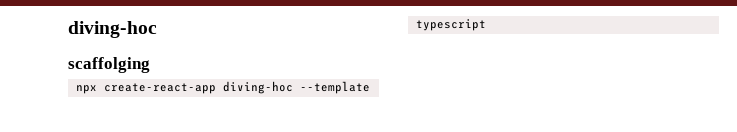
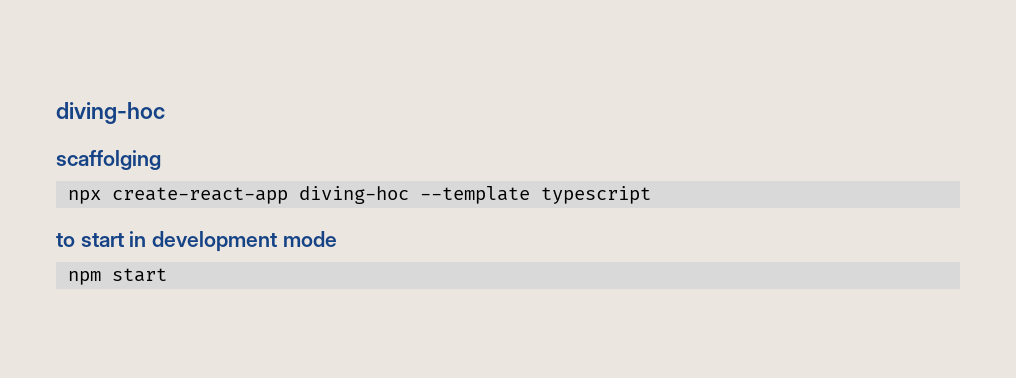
(486, 25) none -> [56,231,337,252] [68,268,167,285] // to start in development mode // npm start

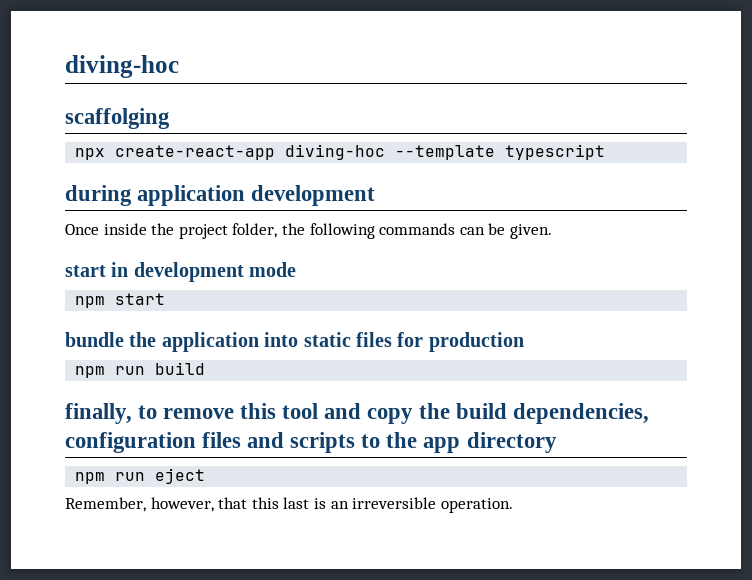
[56,233,75,247] to -> [65,185,376,206] [65,223,552,239] during application development // Once inside the project folder, the following commands can be given. //
(167, 275) none -> [65,332,524,352] [75,362,206,378] [65,403,649,424] [65,432,557,453] [75,468,206,484] [65,497,513,513] // bundle the application into static files for production // npm run build // finally, to remove this tool and copy the build dependencies, configuration files and scripts to the app directory // npm run eject // Remember, however, that this last is an irreversible operation.

